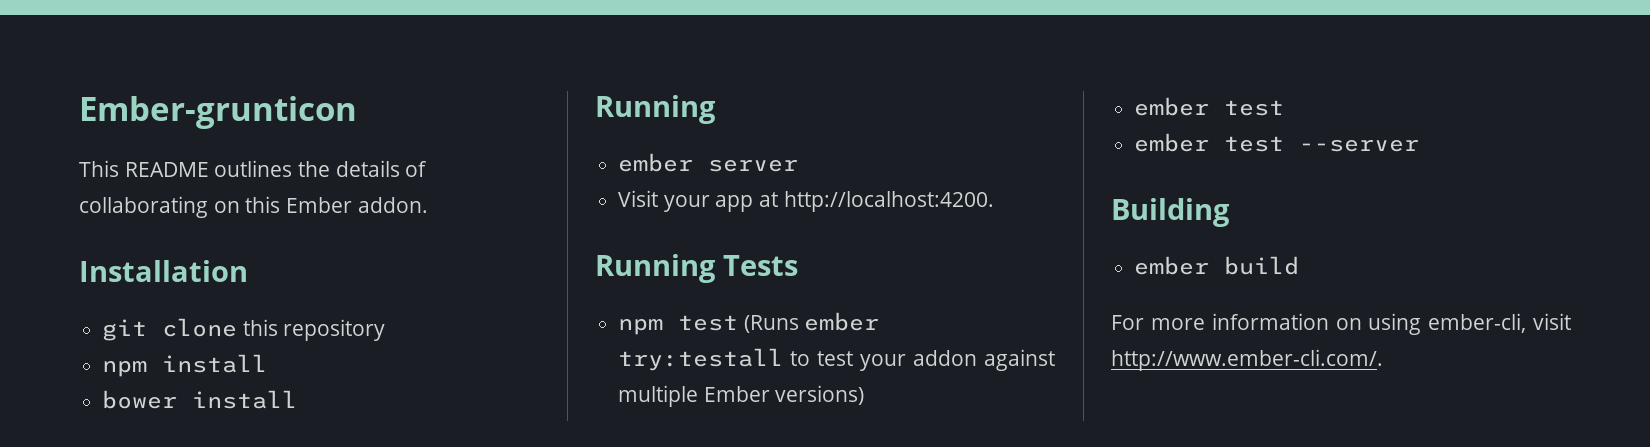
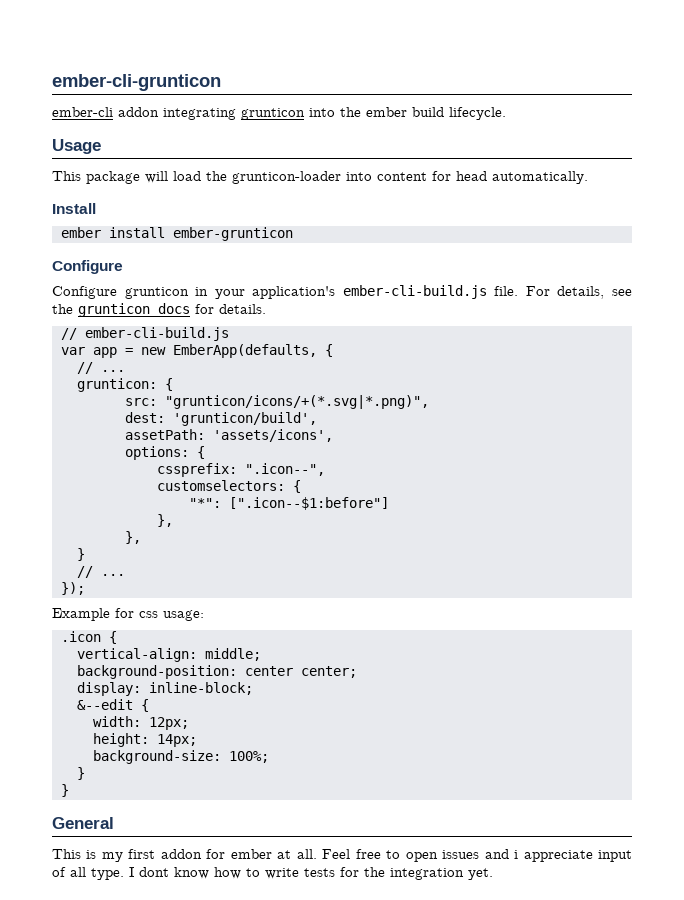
[79,96,357,129] [79,160,428,177] [79,196,428,218] [79,260,248,282] [102,318,386,341] [102,354,268,377] [102,390,298,409] [595,95,716,124] [618,153,799,172] [618,190,994,212] [595,254,798,283] [618,312,880,335] [618,348,1055,371] [618,385,865,407] [1134,97,1285,116] [1134,133,1420,152] [1111,198,1230,227] [1134,256,1300,275] [1111,313,1571,335] [1111,349,1383,371] Ember-grunticon // This README outlines the details of collaborating on this Ember addon. // Installation // git clone this repository // npm install // bower install // Running // ember server // Visit your app at http://localhost:4200. // Running Tests // npm test (Runs ember try:testall to test your addon against multiple Ember versions) // ember test // ember test --server // Building // ember build // For more information on using ember-cli, visit http://www.ember-cli.com/. -> [52,74,221,91] [52,107,506,120] [52,139,101,154] [52,171,588,184] [52,203,96,214] [60,227,293,241] [52,260,123,274] [52,285,632,299] [52,303,266,317] [60,327,229,341] [60,344,333,358] [76,362,125,374] [76,378,173,392] [124,395,429,409] [124,412,317,426] [124,429,333,442] [124,446,205,460] [156,463,325,477] [156,480,301,493] [188,497,389,510] [156,514,173,527] [124,531,141,544] [76,548,85,561] [76,566,125,578] [60,582,85,595] [52,608,204,621] [60,631,117,644] [76,648,261,662] [76,665,357,679] [76,682,253,696] [76,699,149,712] [92,716,189,730] [92,733,197,747] [92,750,269,764] [76,767,85,780] [60,784,69,797] [52,817,114,829] [52,849,633,862] [52,867,493,880] ember-cli-grunticon // ember-cli addon integrating grunticon into the ember build lifecycle. // Usage // This package will load the grunticon-loader into content for head automatically. // Install // ember install ember-grunticon // Configure // Configure grunticon in your application's ember-cli-build.js file. For details, see the grunticon docs for details. // // ember-cli-build.js // var app = new EmberApp(defaults, { // // ... // grunticon: { // src: "grunticon/icons/+(*.svg|*.png)", // dest: 'grunticon/build', // assetPath: 'assets/icons', // options: { // cssprefix: ".icon--", // customselectors: { // "*": [".icon--$1:before"] // }, // }, // } // // ... // }); // Example for css usage: // .icon { // vertical-align: middle; // background-position: center center; // display: inline-block; // &--edit { // width: 12px; // height: 14px; // background-size: 100%; // } // } // General // This is my first addon for ember at all. Feel free to open issues and i appreciate input of all type. I dont know how to write tests for the integration yet.

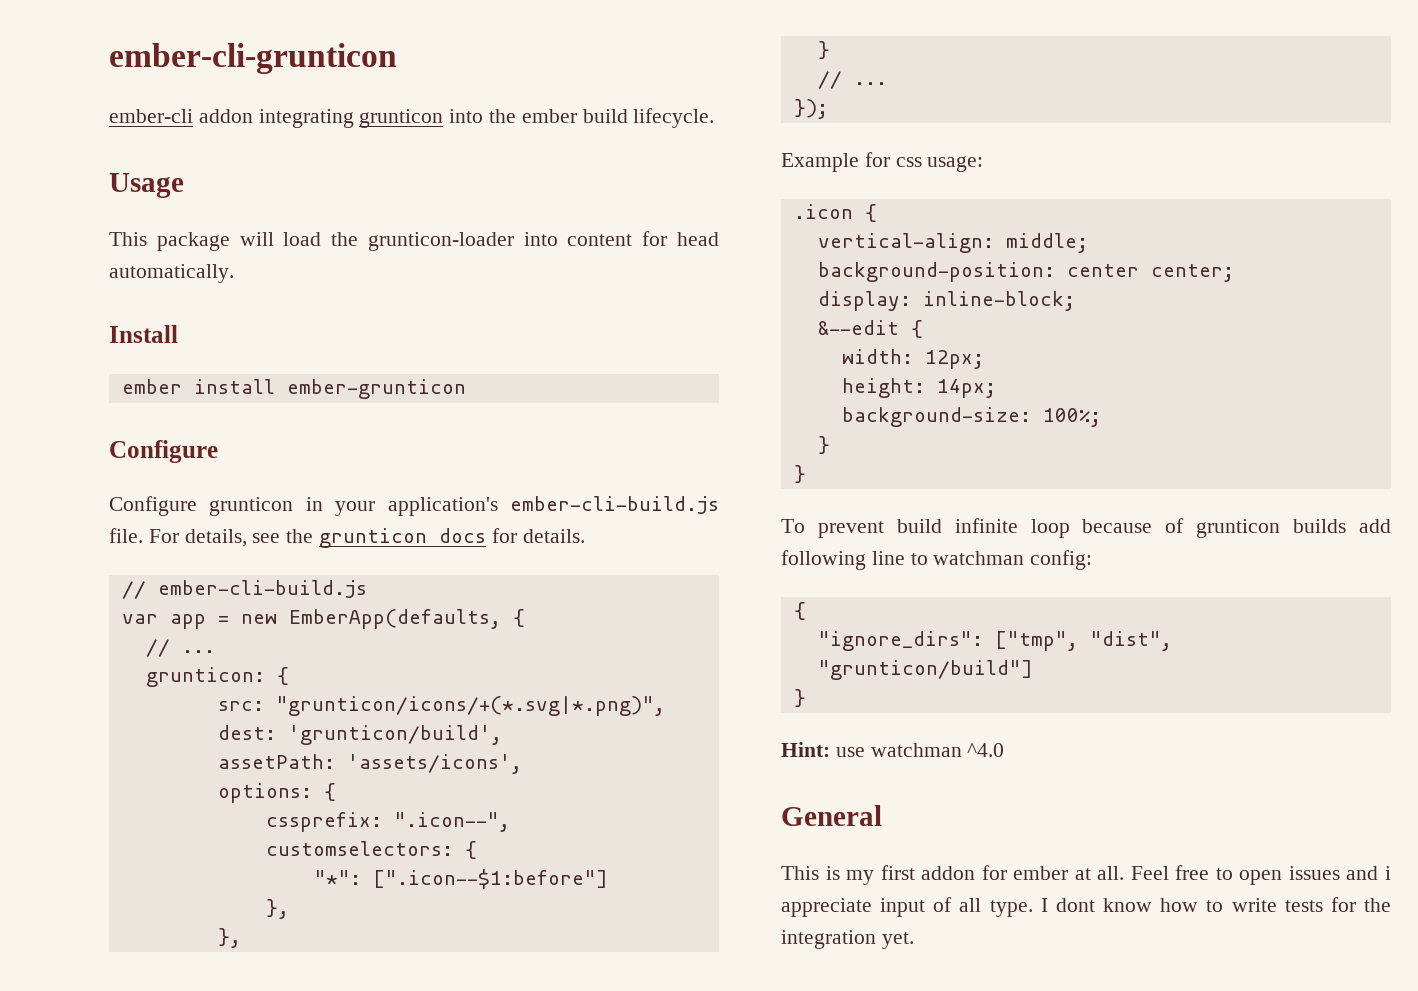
(69, 790) none -> [781,518,1391,538] [781,550,1093,570] [793,602,806,620] [817,631,1172,651] [817,660,1033,680] [793,689,806,707] [781,742,1005,757] // To prevent build infinite loop because of grunticon builds add following line to watchman config: // { // "ignore_dirs": ["tmp", "dist", "grunticon/build"] // } // Hint: use watchman ^4.0

